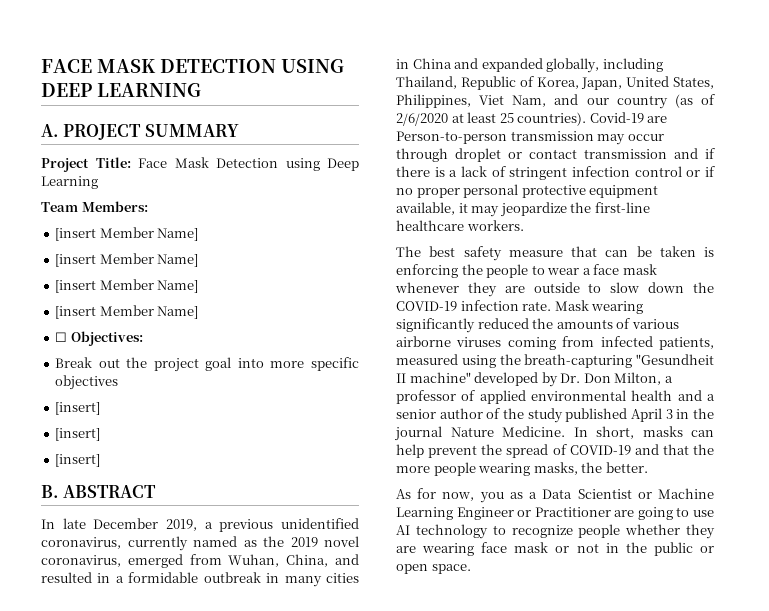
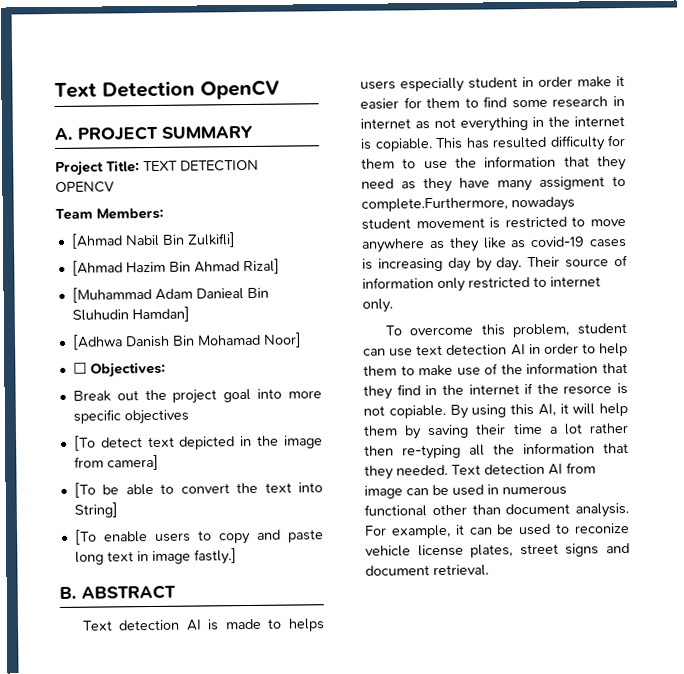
[41,59,344,73] [41,83,201,97] FACE MASK DETECTION USING DEEP LEARNING -> [54,79,280,100] Text Detection OpenCV
[138,157,359,171] [41,176,98,189] [41,201,148,212] [55,227,199,241] [55,253,199,267] [55,279,199,293] [55,305,199,319] Face Mask Detection using Deep Learning // Team Members: // [insert Member Name] // [insert Member Name] // [insert Member Name] // [insert Member Name] -> [143,159,259,172] [55,181,115,193] [55,207,164,220] [70,232,236,249] [71,258,280,276] [71,286,269,303] [71,306,190,323] [71,332,302,350] TEXT DETECTION OPENCV // Team Members: // [Ahmad Nabil Bin Zulkifli] // [Ahmad Hazim Bin Ahmad Rizal] // [Muhammad Adam Danieal Bin Sluhudin Hamdan] // [Adhwa Danish Bin Mohamad Noor]
[55,402,101,415] [55,428,101,441] [55,454,101,467] [41,485,157,498] [41,518,359,532] [41,536,359,551] [41,554,360,568] [41,572,359,587] [396,58,663,73] [396,76,714,90] [396,94,715,109] [396,112,668,126] [396,131,664,145] [396,148,715,162] [396,166,715,180] [396,184,659,198] [396,202,650,217] [396,220,524,231] [396,246,714,261] [396,264,657,278] [395,282,714,297] [396,300,644,314] [396,318,679,333] [396,336,714,350] [396,354,714,368] [396,372,673,387] [396,390,715,404] [396,408,714,423] [394,426,714,441] [396,444,714,458] [396,462,648,476] [396,488,714,503] [396,507,714,520] [396,524,715,539] [396,542,714,556] [396,564,471,574] [insert] // [insert] // [insert] // B. ABSTRACT // In late December 2019, a previous unidentified coronavirus, currently named as the 2019 novel coronavirus, emerged from Wuhan, China, and resulted in a formidable outbreak in many cities in China and expanded globally, including Thailand, Republic of Korea, Japan, United States, Philippines, Viet Nam, and our country (as of 2/6/2020 at least 25 countries). Covid-19 are Person-to-person transmission may occur through droplet or contact transmission and if there is a lack of stringent infection control or if no proper personal protective equipment available, it may jeopardize the first-line healthcare workers. // The best safety measure that can be taken is enforcing the people to wear a face mask whenever they are outside to slow down the COVID-19 infection rate. Mask wearing significantly reduced the amounts of various airborne viruses coming from infected patients, measured using the breath-capturing "Gesundheit II machine" developed by Dr. Don Milton, a professor of applied environmental health and a senior author of the study published April 3 in the journal Nature Medicine. In short, masks can help prevent the spread of COVID-19 and that the more people wearing masks, the better. // As for now, you as a Data Scientist or Machine Learning Engineer or Practitioner are going to use AI technology to recognize people whether they are wearing face mask or not in the public or open space. -> [73,435,323,451] [73,454,159,471] [73,482,323,498] [73,502,118,518] [74,529,324,545] [74,548,237,565] [59,584,176,600] [81,618,325,632] [360,76,625,93] [360,96,625,110] [360,116,625,132] [360,135,626,152] [361,155,627,171] [361,176,626,193] [361,196,575,212] [361,216,626,230] [361,236,627,253] [362,255,628,272] [362,276,601,292] [362,298,393,313] [384,323,627,338] [363,343,628,357] [363,362,628,377] [363,382,628,400] [363,403,628,419] [363,423,629,440] [364,442,629,460] [364,462,596,480] [364,484,567,499] [364,503,629,518] [364,523,630,539] [365,543,630,558] [365,564,489,577] [To detect text depicted in the image from camera] // [To be able to convert the text into String] // [To enable users to copy and paste long text in image fastly.] // B. ABSTRACT // Text detection AI is made to helps users especially student in order make it easier for them to find some research in internet as not everything in the internet is copiable. This has resulted difficulty for them to use the information that they need as they have many assigment to complete.Furthermore, nowadays student movement is restricted to move anywhere as they like as covid-19 cases is increasing day by day. Their source of information only restricted to internet only. // To overcome this problem, student can use text detection AI in order to help them to make use of the information that they find in the internet if the resorce is not copiable. By using this AI, it will help them by saving their time a lot rather then re-typing all the information that they needed. Text detection AI from image can be used in numerous functional other than document analysis. For example, it can be used to reconize vehicle license plates, street signs and document retrieval.

